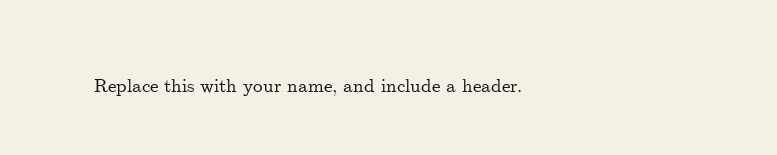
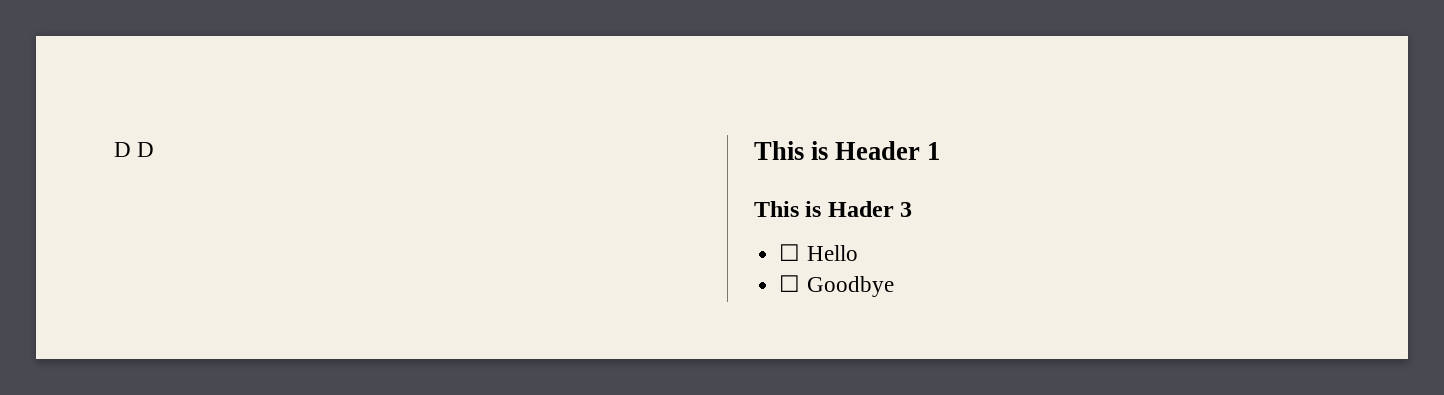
[94,79,522,96] Replace this with your name, and include a header. -> [114,142,155,157] [754,141,941,160] [754,201,913,217] [779,244,858,261] [779,275,894,297] D D // This is Header 1 // This is Hader 3 // ☐ Hello // ☐ Goodbye

